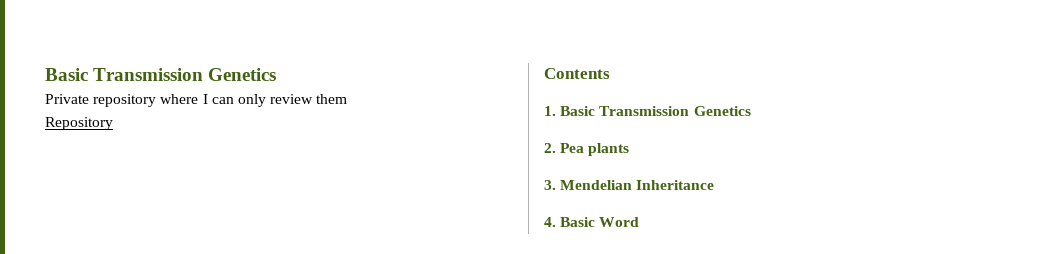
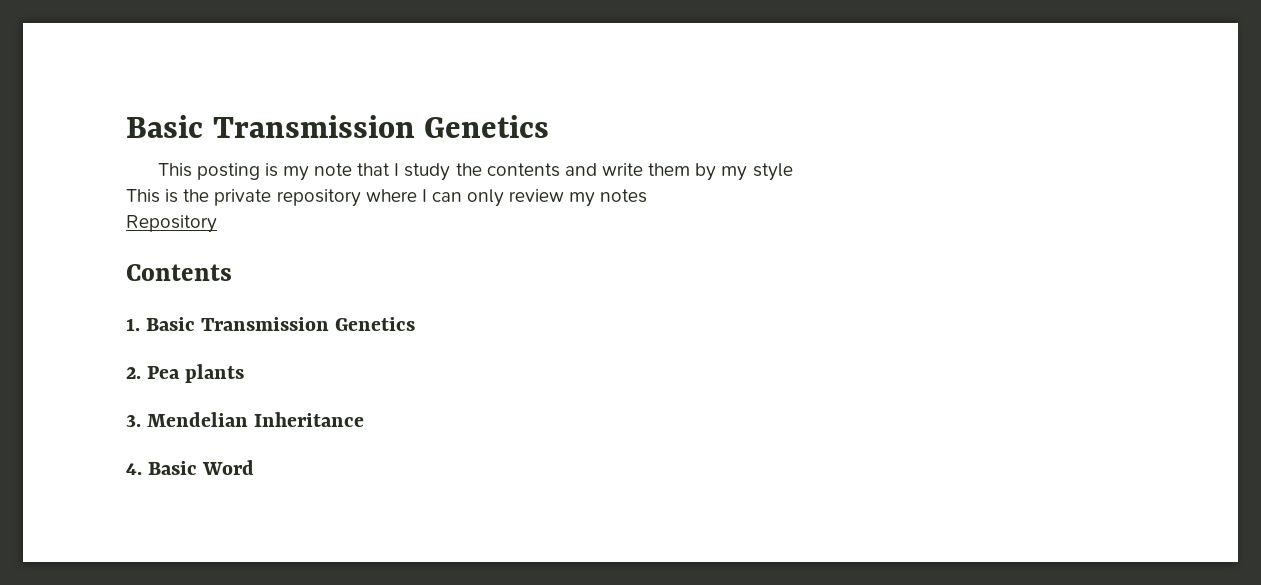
[45,68,277,81] [45,94,89,104] Basic Transmission Genetics // Private -> [126,115,550,138] [157,163,793,181] [126,189,272,206] Basic Transmission Genetics // This posting is my note that I study the contents and write them by my style // This is the private
[316,94,348,104] them -> [569,189,648,207] my notes

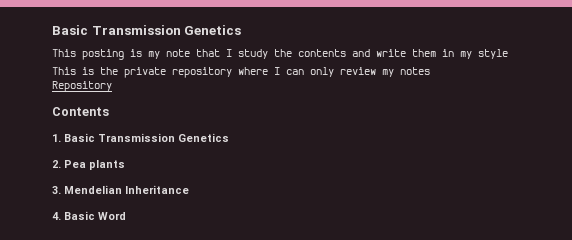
[695,163,717,181] by -> [442,49,454,57] in

